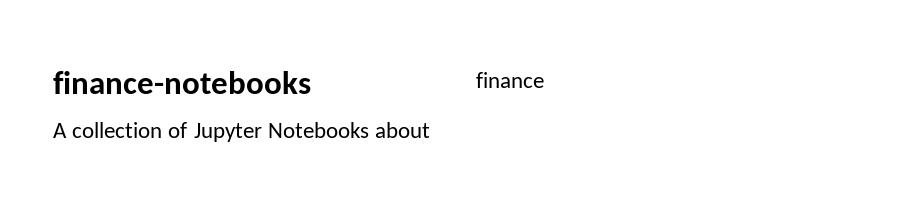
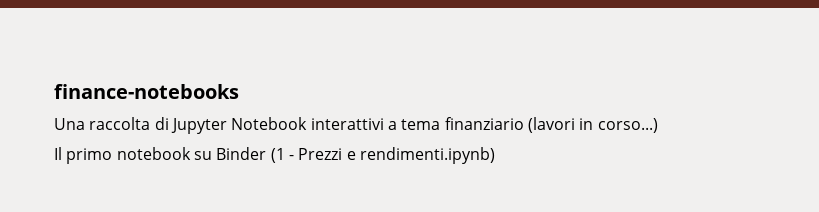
[53,122,431,142] [476,72,544,88] A collection of Jupyter Notebooks about finance -> [54,117,658,134] [54,147,495,164] Una raccolta di Jupyter Notebook interattivi a tema finanziario (lavori in corso...) // Il primo notebook su Binder (1 - Prezzi e rendimenti.ipynb)

